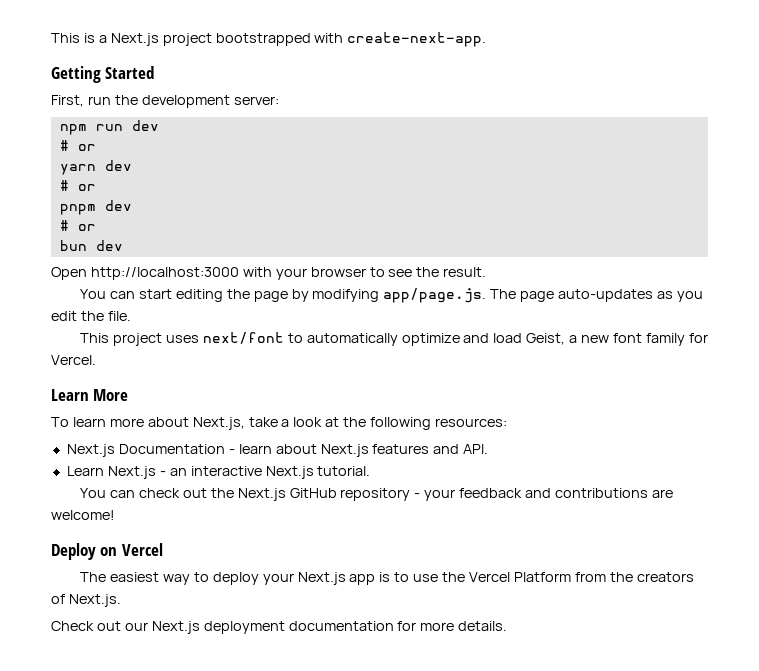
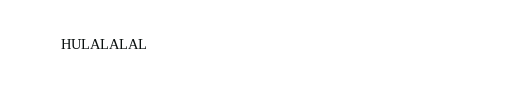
[51,32,487,47] [51,66,155,83] [51,95,279,108] [59,120,159,135] [59,140,96,151] [59,160,132,175] [59,180,96,191] [59,200,132,215] [59,220,96,231] [59,240,123,251] [51,267,487,280] [80,288,703,303] [51,311,131,321] [80,332,708,346] [51,355,96,365] [51,389,129,401] [51,417,508,430] [66,444,489,457] [66,466,371,479] [80,488,673,501] [51,510,115,520] [51,543,163,560] [80,572,694,585] [51,594,121,607] [51,621,508,634] This is a Next.js project bootstrapped with create-next-app. // Getting Started // First, run the development server: // npm run dev // # or // yarn dev // # or // pnpm dev // # or // bun dev // Open http://localhost:3000 with your browser to see the result. // You can start editing the page by modifying app/page.js. The page auto-updates as you edit the file. // This project uses next/font to automatically optimize and load Geist, a new font family for Vercel. // Learn More // To learn more about Next.js, take a look at the following resources: // Next.js Documentation - learn about Next.js features and API. // Learn Next.js - an interactive Next.js tutorial. // You can check out the Next.js GitHub repository - your feedback and contributions are welcome! // Deploy on Vercel // The easiest way to deploy your Next.js app is to use the Vercel Platform from the creators of Next.js. // Check out our Next.js deployment documentation for more details. -> [61,39,147,49] HULALALAL

